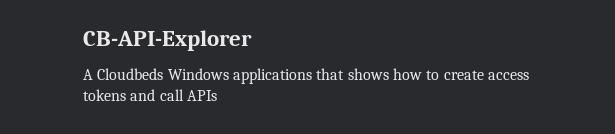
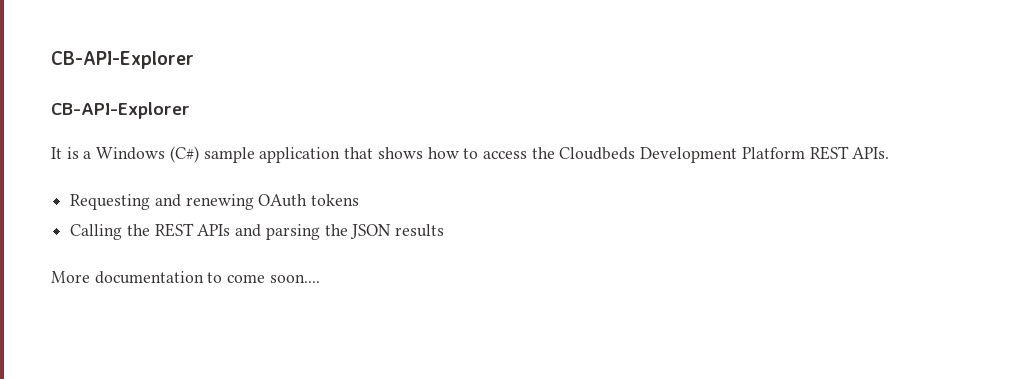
[83,30,252,51] [83,68,529,84] [83,89,217,101] CB-API-Explorer // A Cloudbeds Windows applications that shows how to create access tokens and call APIs -> [51,51,194,69] [51,102,190,119] [51,146,890,163] [70,194,360,210] [70,223,445,240] [51,271,320,284] CB-API-Explorer // CB-API-Explorer // It is a Windows (C#) sample application that shows how to access the Cloudbeds Development Platform REST APIs. // Requesting and renewing OAuth tokens // Calling the REST APIs and parsing the JSON results // More documentation to come soon....

